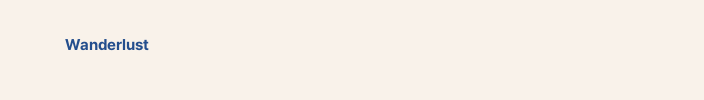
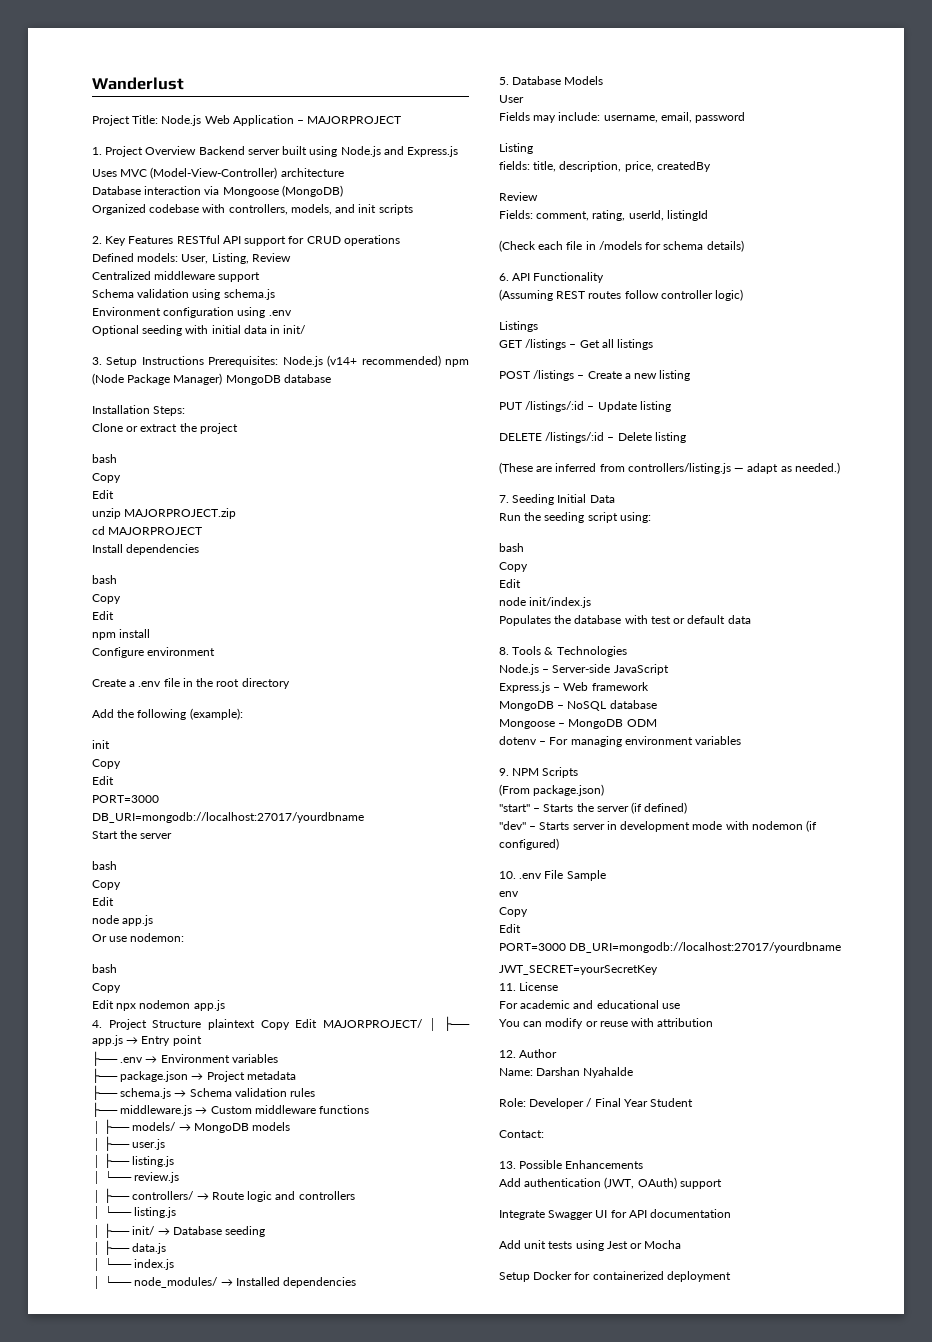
(149, 45) none -> [92,115,402,126] [92,146,459,157] [92,167,344,179] [92,185,343,197] [92,204,413,215] [92,235,400,246] [92,253,291,264] [92,271,261,282] [92,289,275,300] [92,307,292,318] [92,325,307,336] [92,355,469,367] [92,373,331,385] [92,405,186,416] [92,423,238,434] [92,454,117,463] [92,473,121,483] [92,490,114,499] [92,508,237,519] [92,526,203,535] [92,544,200,555] [92,575,117,584] [92,594,121,604] [92,611,114,620] [92,629,151,640] [92,647,216,658] [92,678,290,689] [92,708,243,720] [92,740,110,749] [92,759,121,769] [92,776,114,785] [92,795,159,803] [92,812,364,823] [92,830,173,839] [92,861,117,870] [92,880,121,890] [92,897,114,906] [92,915,154,926] [92,933,185,942] [92,964,117,973] [92,983,121,993] [92,1000,225,1011] [92,1016,470,1031] [92,1035,202,1046] [92,1051,278,1066] [92,1068,296,1083] [92,1085,316,1100] [92,1102,370,1117] [92,1119,291,1134] [92,1136,166,1151] [92,1153,175,1168] [92,1171,180,1184] [92,1188,355,1203] [92,1206,177,1219] [92,1223,266,1238] [92,1240,167,1255] [92,1258,175,1271] [92,1276,357,1289] [499,76,604,85] [499,95,524,103] [499,112,746,123] [499,143,533,154] [499,161,711,172] [499,192,538,201] [499,210,708,221] [499,240,744,252] [499,272,605,283] [499,289,744,301] [499,321,538,332] [499,339,654,350] [499,370,691,381] [499,401,671,412] [499,432,686,443] [499,462,840,474] [499,494,615,505] [499,512,651,523] [499,543,524,552] [499,562,528,572] [499,579,521,588] [499,597,592,608] [499,615,751,626] [499,646,627,657] [499,664,669,675] [499,682,649,693] [499,700,657,711] [499,719,657,729] [499,736,742,747] [499,767,579,778] [499,784,605,796] [499,802,688,814] [499,820,818,832] [499,838,559,850] [499,870,606,881] [499,891,519,897] [499,907,528,917] [499,924,521,933] [499,942,842,953] [499,965,658,975] [499,982,559,991] [499,1000,680,1009] [499,1018,714,1029] [499,1049,558,1058] [499,1067,634,1078] [499,1098,694,1109] [499,1130,544,1138] [499,1160,644,1169] [499,1177,722,1189] [499,1209,732,1220] [499,1240,682,1251] [499,1271,731,1282] // Project Title: Node.js Web Application – MAJORPROJECT // 1. Project Overview Backend server built using Node.js and Express.js // Uses MVC (Model-View-Controller) architecture // Database interaction via Mongoose (MongoDB) // Organized codebase with controllers, models, and init scripts // 2. Key Features RESTful API support for CRUD operations // Defined models: User, Listing, Review // Centralized middleware support // Schema validation using schema.js // Environment configuration using .env // Optional seeding with initial data in init/ // 3. Setup Instructions Prerequisites: Node.js (v14+ recommended) npm (Node Package Manager) MongoDB database // Installation Steps: // Clone or extract the project // bash // Copy // Edit // unzip MAJORPROJECT.zip // cd MAJORPROJECT // Install dependencies // bash // Copy // Edit // npm install // Configure environment // Create a .env file in the root directory // Add the following (example): // init // Copy // Edit // PORT=3000 // DB_URI=mongodb://localhost:27017/yourdbname // Start the server // bash // Copy // Edit // node app.js // Or use nodemon: // bash // Copy // Edit npx nodemon app.js // 4. Project Structure plaintext Copy Edit MAJORPROJECT/ │ ├── app.js → Entry point // ├── .env → Environment variables // ├── package.json → Project metadata // ├── schema.js → Schema validation rules // ├── middleware.js → Custom middleware functions // │ ├── models/ → MongoDB models // │ ├── user.js // │ ├── listing.js // │ └── review.js // │ ├── controllers/ → Route logic and controllers // │ └── listing.js // │ ├── init/ → Database seeding // │ ├── data.js // │ └── index.js // │ └── node_modules/ → Installed dependencies // 5. Database Models // User // Fields may include: username, email, password // Listing // fields: title, description, price, createdBy // Review // Fields: comment, rating, userId, listingId // (Check each file in /models for schema details) // 6. API Functionality // (Assuming REST routes follow controller logic) // Listings // GET /listings – Get all listings // POST /listings – Create a new listing // PUT /listings/:id – Update listing // DELETE /listings/:id – Delete listing // (These are inferred from controllers/listing.js — adapt as needed.) // 7. Seeding Initial Data // Run the seeding script using: // bash // Copy // Edit // node init/index.js // Populates the database with test or default data // 8. Tools & Technologies // Node.js – Server-side JavaScript // Express.js – Web framework // MongoDB – NoSQL database // Mongoose – MongoDB ODM // dotenv – For managing environment variables // 9. NPM Scripts // (From package.json) // "start" – Starts the server (if defined) // "dev" – Starts server in development mode with nodemon (if configured) // 10. .env File Sample // env // Copy // Edit // PORT=3000 DB_URI=mongodb://localhost:27017/yourdbname // JWT_SECRET=yourSecretKey // 11. License // For academic and educational use // You can modify or reuse with attribution // 12. Author // Name: Darshan Nyahalde // Role: Developer / Final Year Student // Contact: // 13. Possible Enhancements // Add authentication (JWT, OAuth) support // Integrate Swagger UI for API documentation // Add unit tests using Jest or Mocha // Setup Docker for containerized deployment

